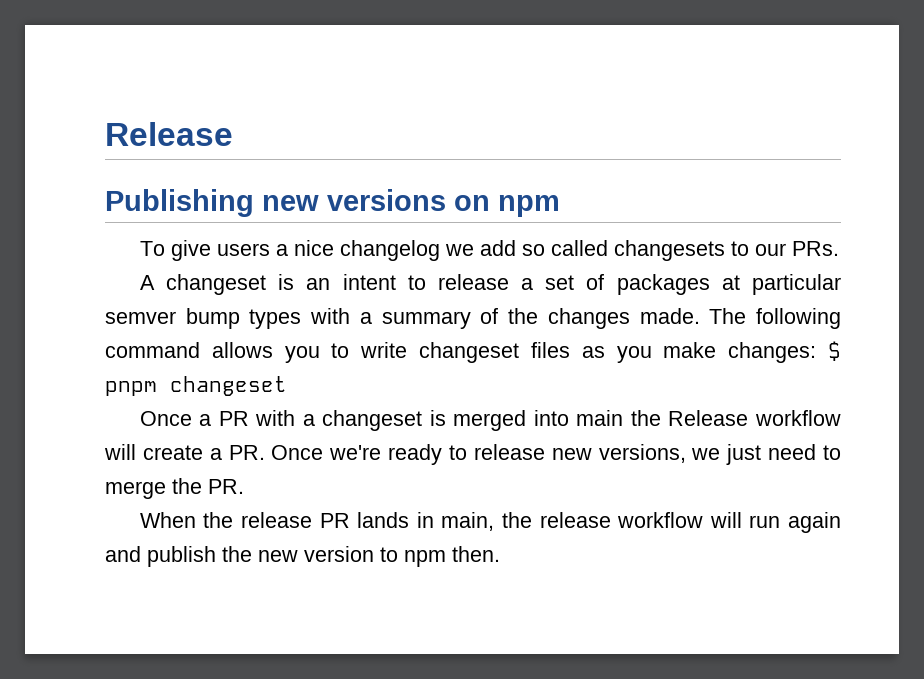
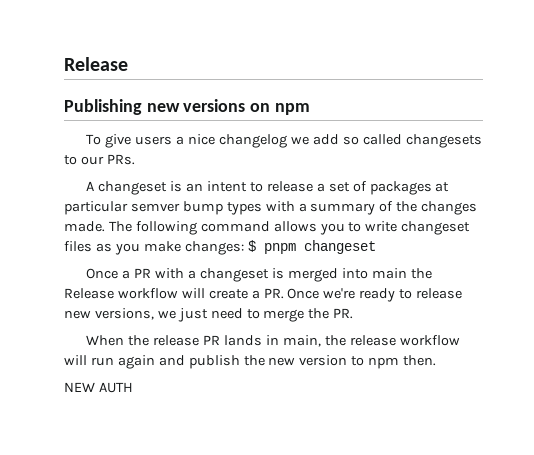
(500, 554) none -> [64,382,133,393] // NEW AUTH

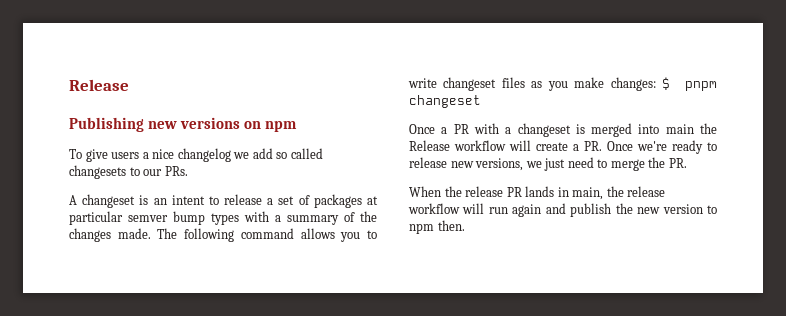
[64,382,133,393] // NEW AUTH -> (465, 225) none

